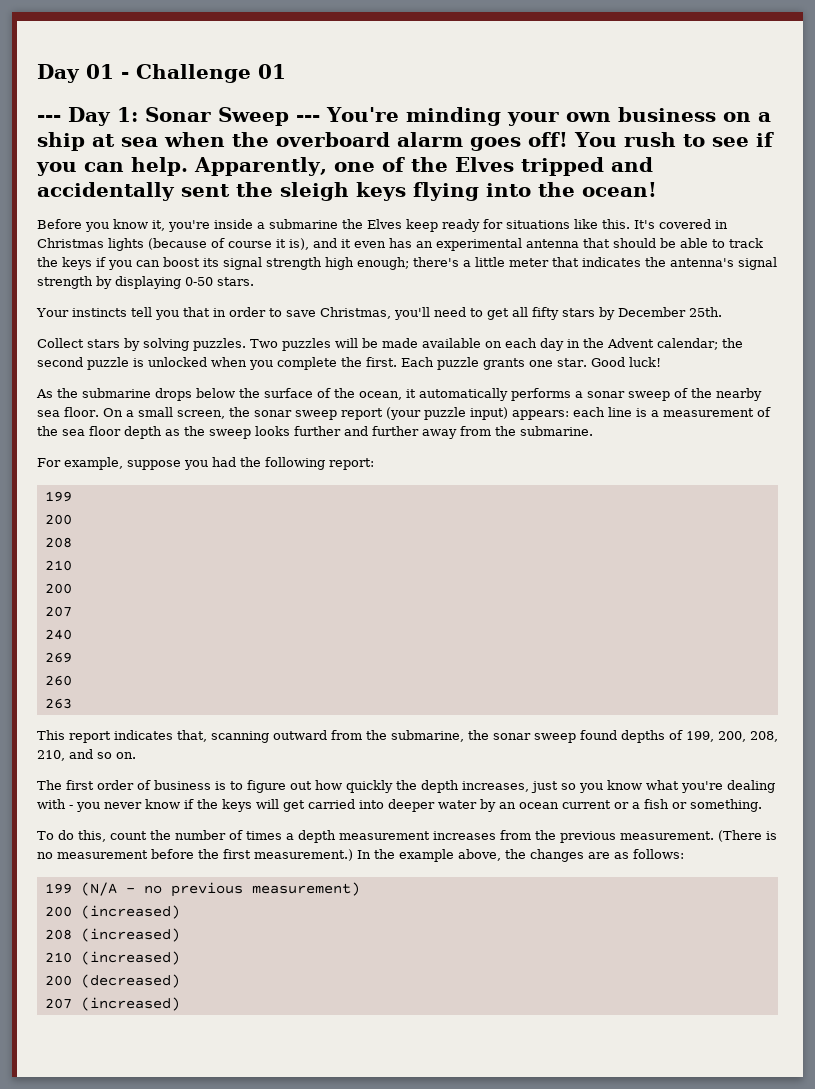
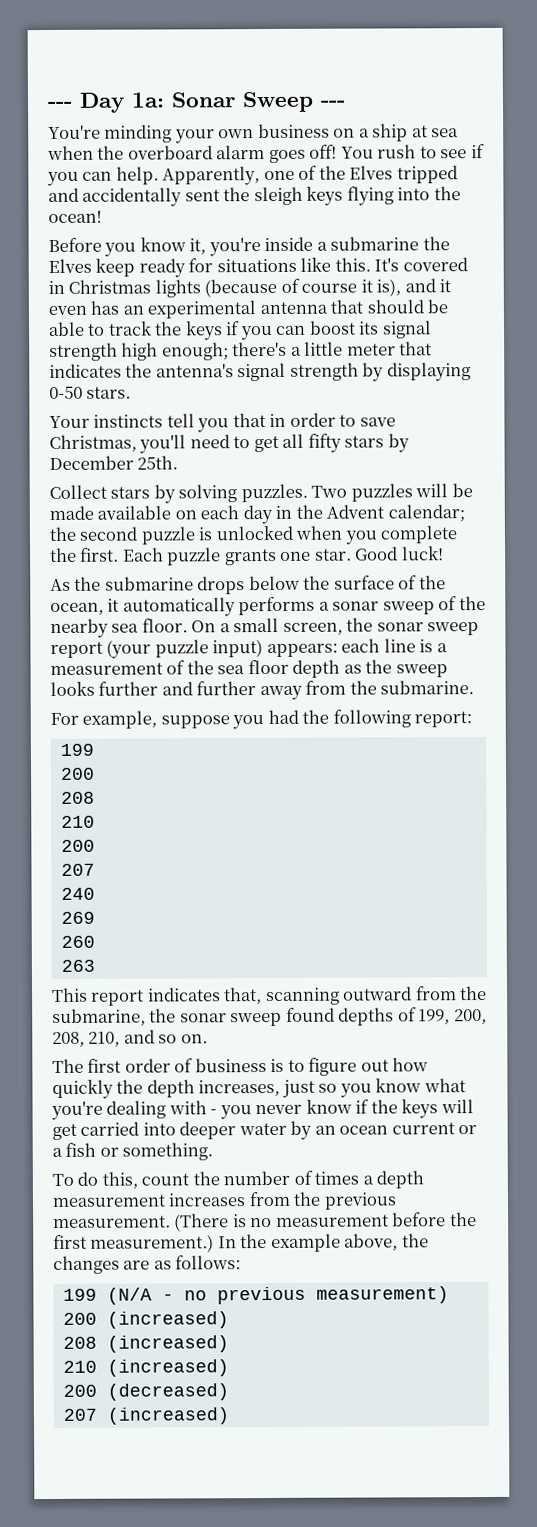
[37,64,286,83] Day 01 - Challenge 01 // -> (47, 104) none
[117,107,138,122] 1: -> [131,92,165,108] 1a:
(320, 118) none -> (346, 103) //

